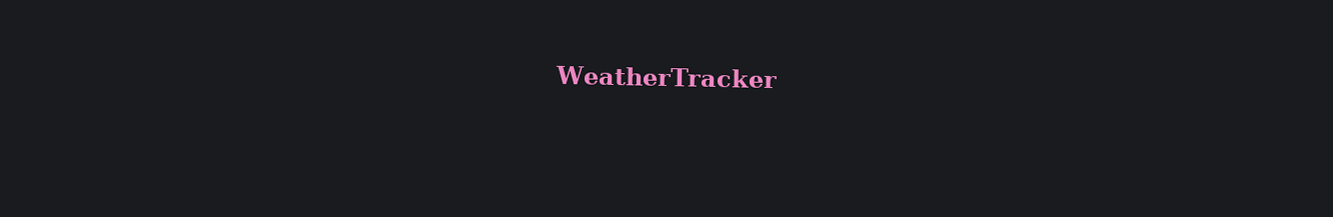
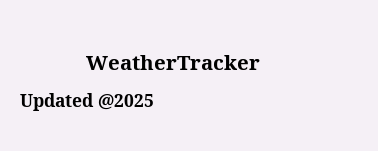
(778, 77) none -> [20,93,154,111] // Updated @2025

